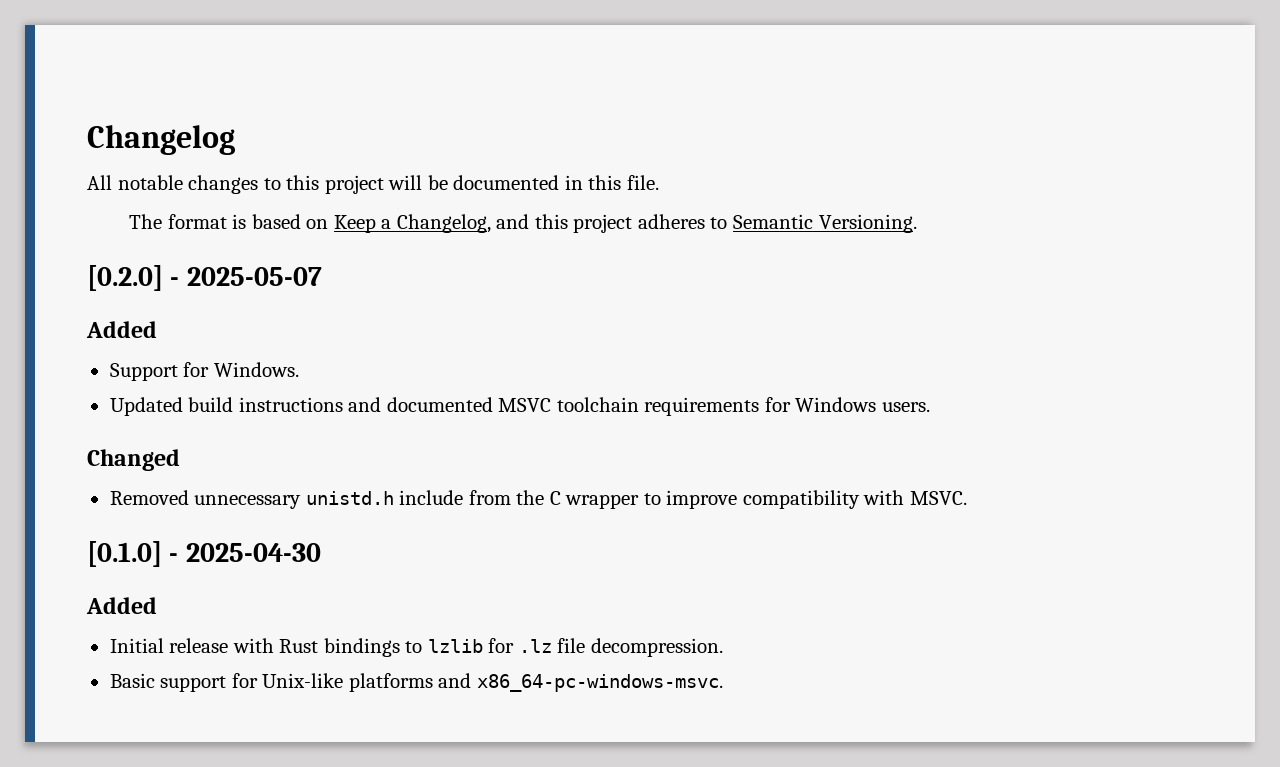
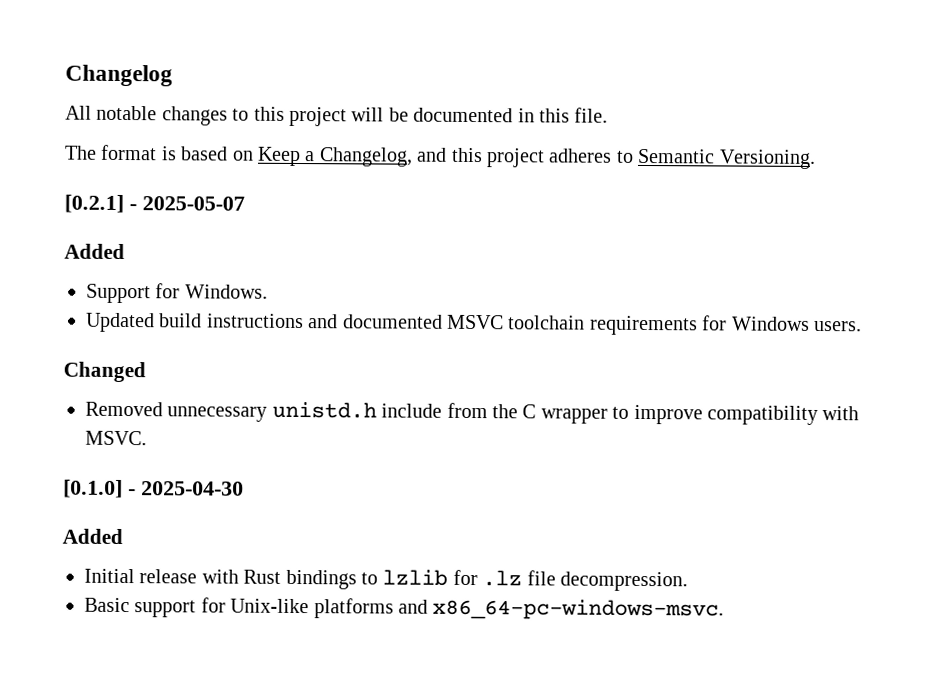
[87,265,163,291] [0.2.0] -> [64,194,124,213] [0.2.1]

